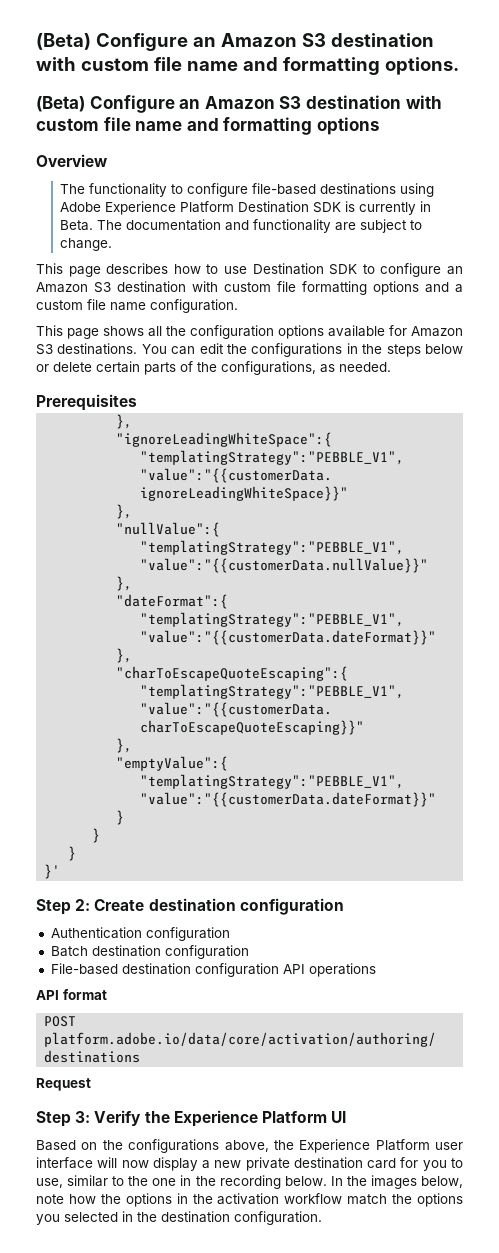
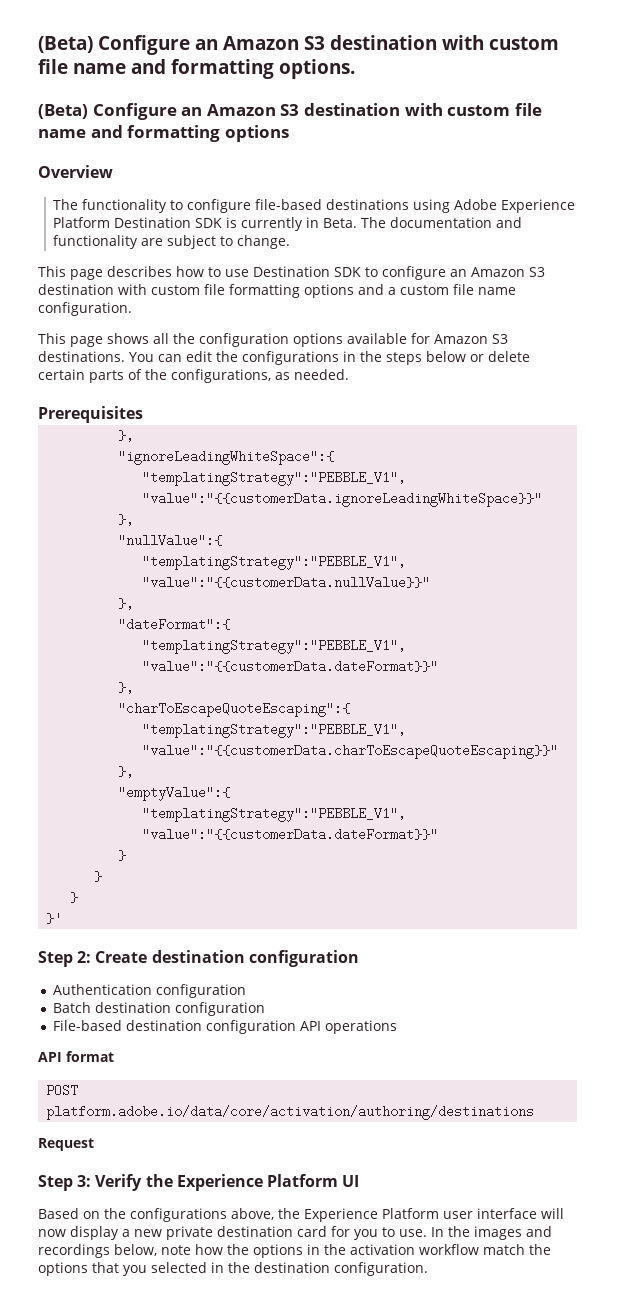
[36,1175,327,1189] use, similar to the one in the recording below. -> [399,1229,427,1237] use.
(417, 1182) none -> [526,1226,552,1237] [38,1244,110,1258] and recordings
(463, 1200) none -> [92,1262,119,1273] that

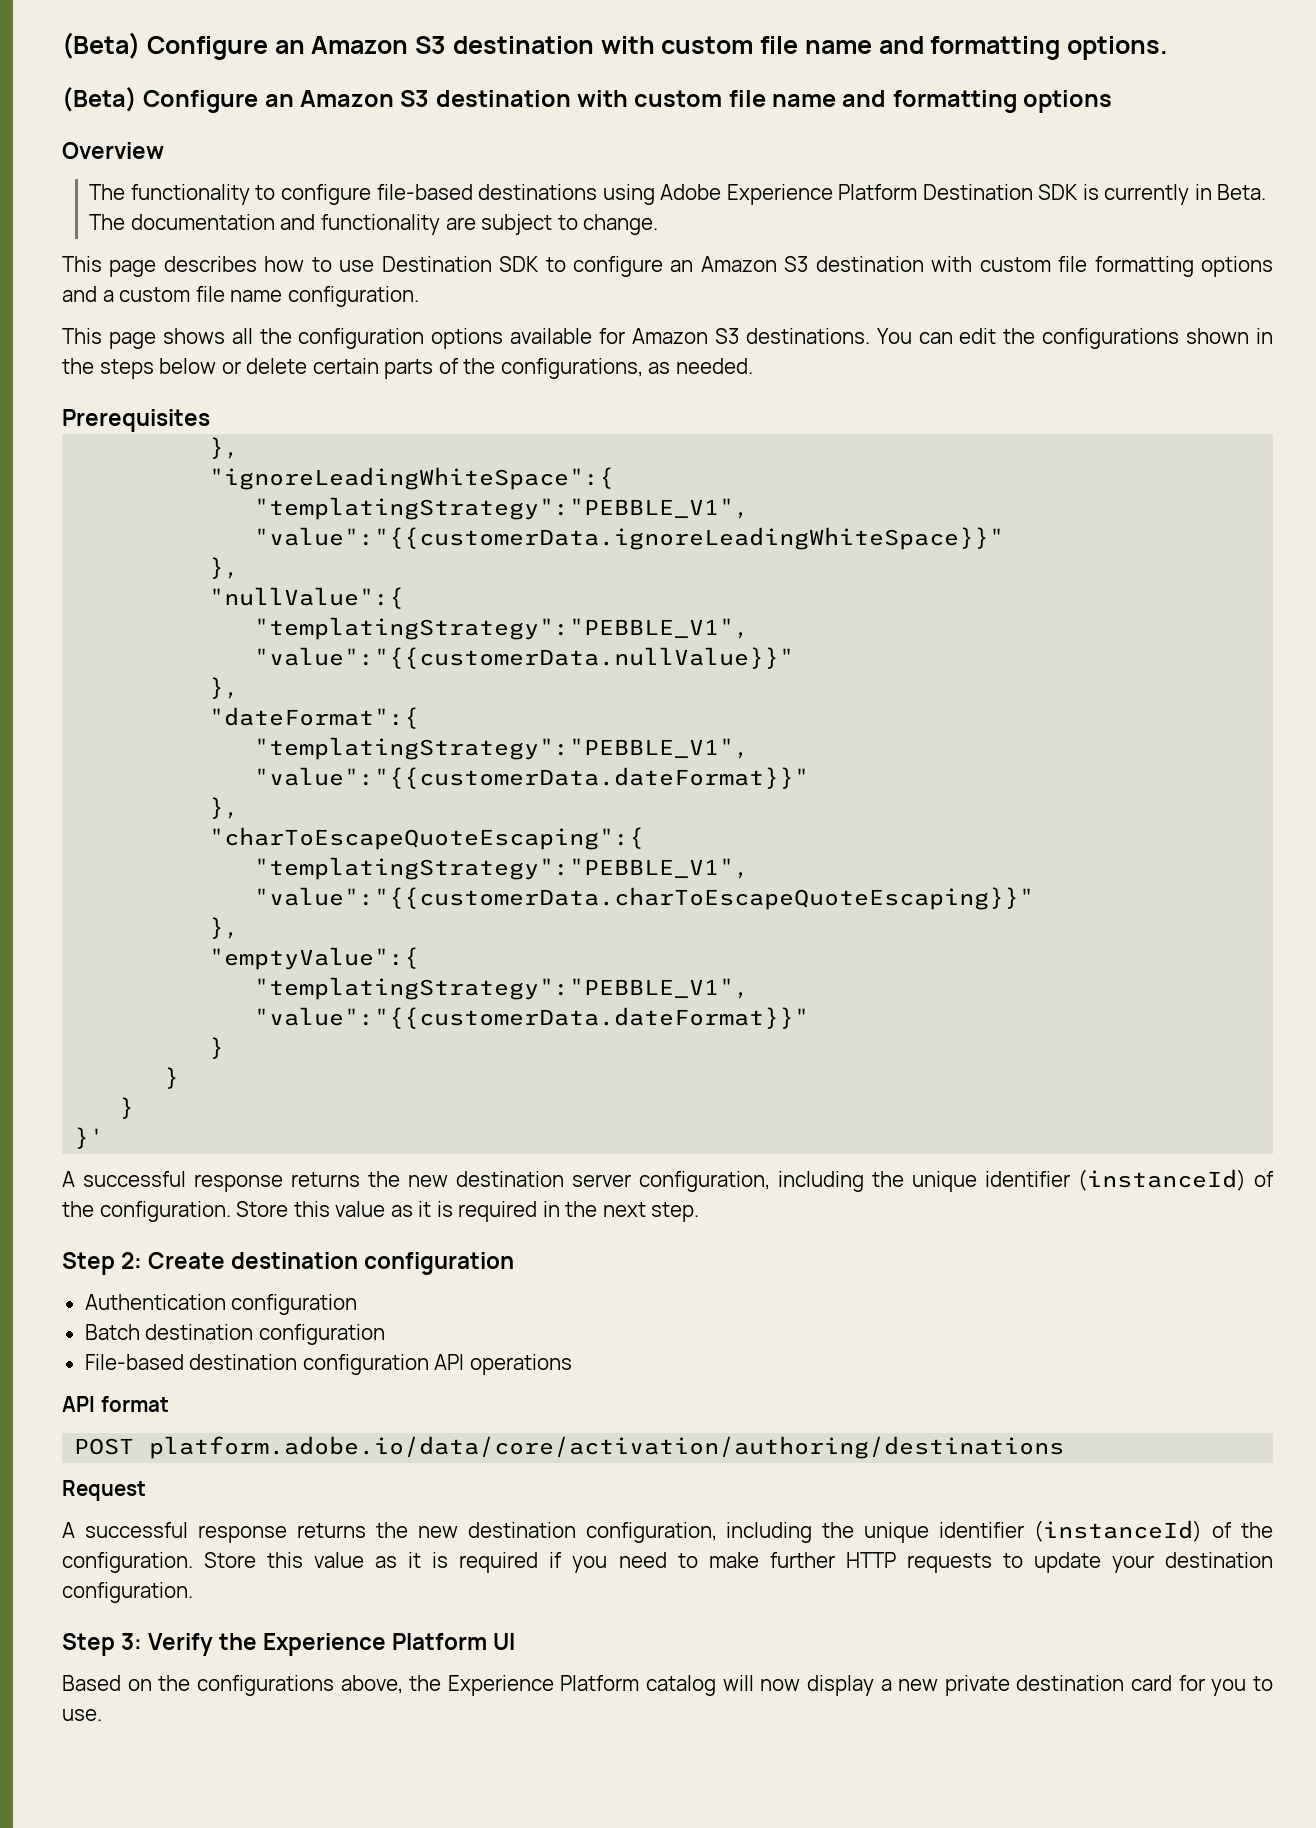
(339, 358) none -> [1186,328,1250,344] shown
(63, 918) none -> [62,1169,1274,1192] [62,1201,700,1222] // A successful response returns the new destination server configuration, including the unique identifier (instanceId) of the configuration. Store this value as it is required in the next step.
(94, 1144) none -> [62,1520,1273,1543] [62,1552,1274,1573] [62,1582,193,1603] // A successful response returns the new destination configuration, including the unique identifier (instanceId) of the configuration. Store this value as it is required if you need to make further HTTP requests to update your destination configuration.
[443,1208,537,1219] user interface -> [646,1675,717,1696] catalog
[431,1226,552,1240] [38,1244,551,1258] [38,1262,428,1276] In the images and recordings below, note how the options in the activation workflow match the options that you selected in the destination configuration. -> (102, 1715) none

